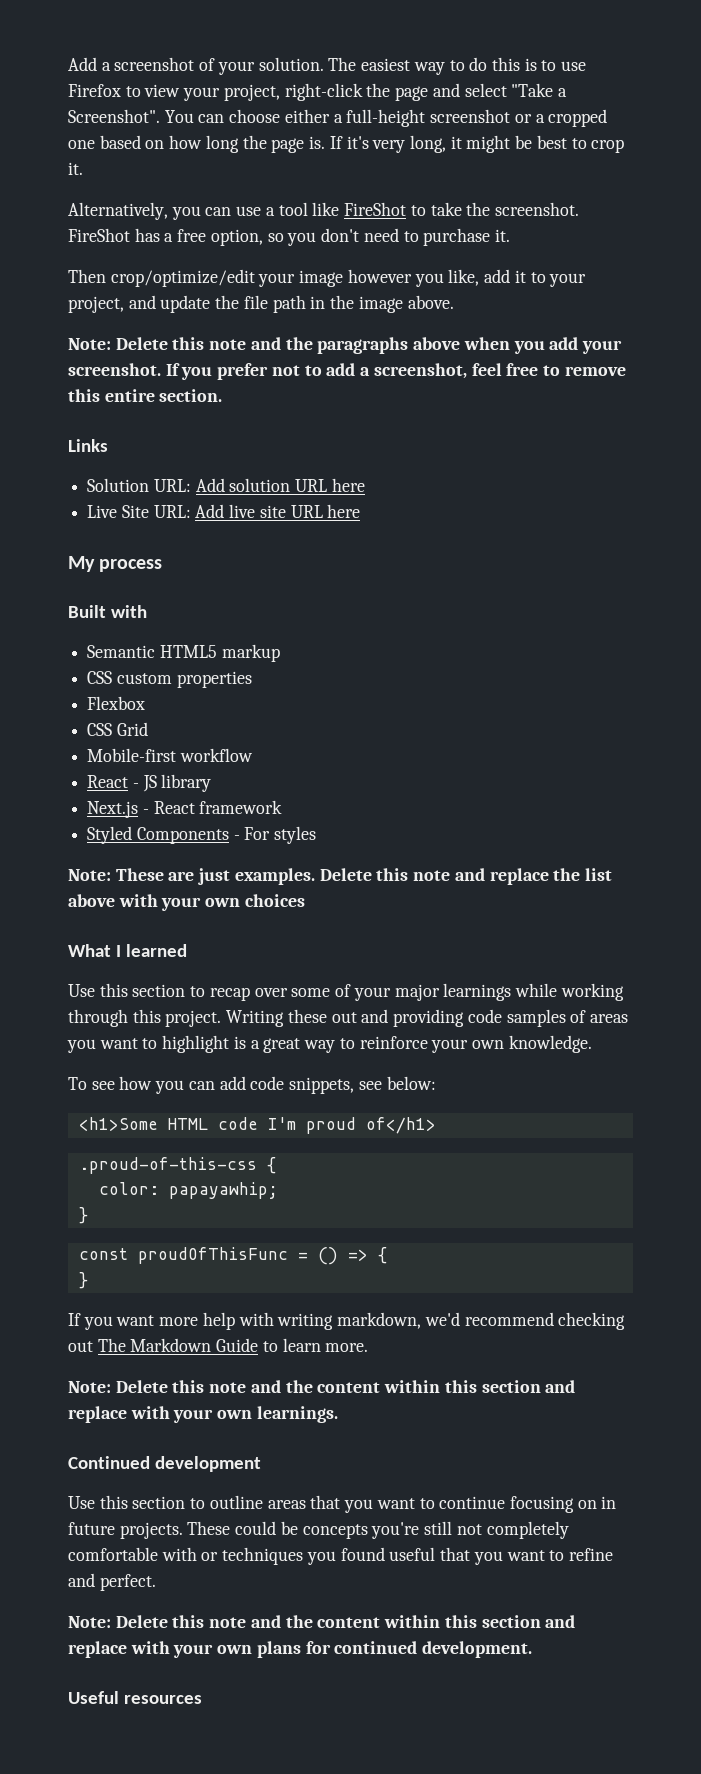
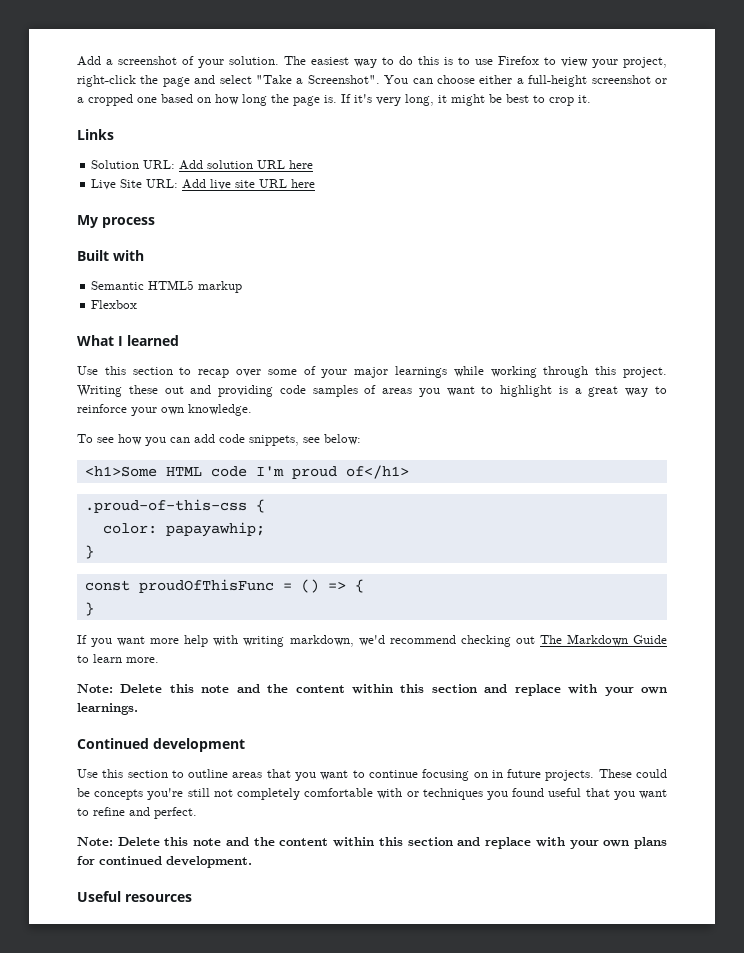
[68,202,579,220] [68,228,510,246] [68,269,587,287] [68,295,454,313] [68,337,622,354] [68,363,626,380] [68,389,223,402] // Alternatively, you can use a tool like FireShot to take the screenshot. FireShot has a free option, so you don't need to purchase it. // Then crop/optimize/edit your image however you like, add it to your project, and update the file path in the image above. // Note: Delete this note and the paragraphs above when you add your screenshot. If you prefer not to add a screenshot, feel free to remove this entire section. -> (591, 99) none
[87,671,252,688] [87,696,146,710] [87,722,148,736] [87,748,253,762] [87,774,212,792] [87,800,283,818] [87,826,317,844] [68,868,612,885] [68,894,305,911] CSS custom properties // Flexbox // CSS Grid // Mobile-first workflow // React - JS library // Next.js - React framework // Styled Components - For styles // Note: These are just examples. Delete this note and replace the list above with your own choices -> [91,300,138,309] Flexbox

